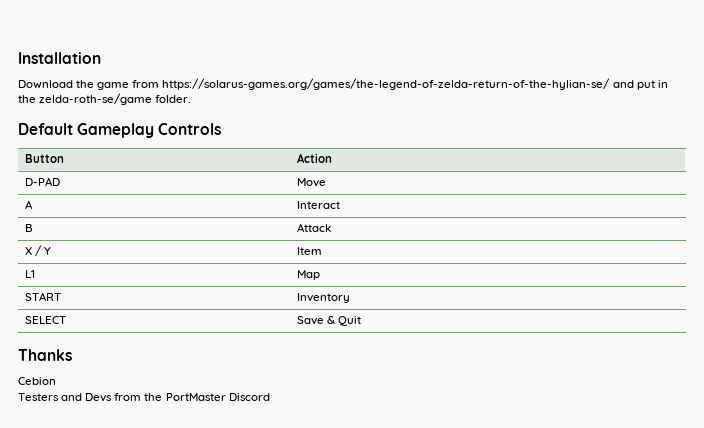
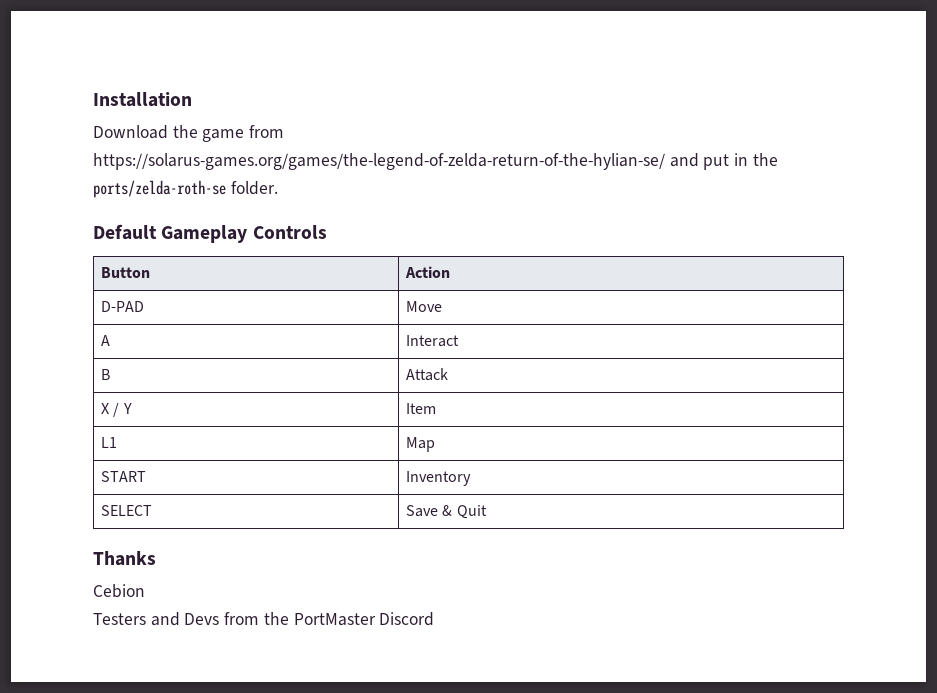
[39,93,153,105] zelda-roth-se/game -> [93,180,226,198] ports/zelda-roth-se

